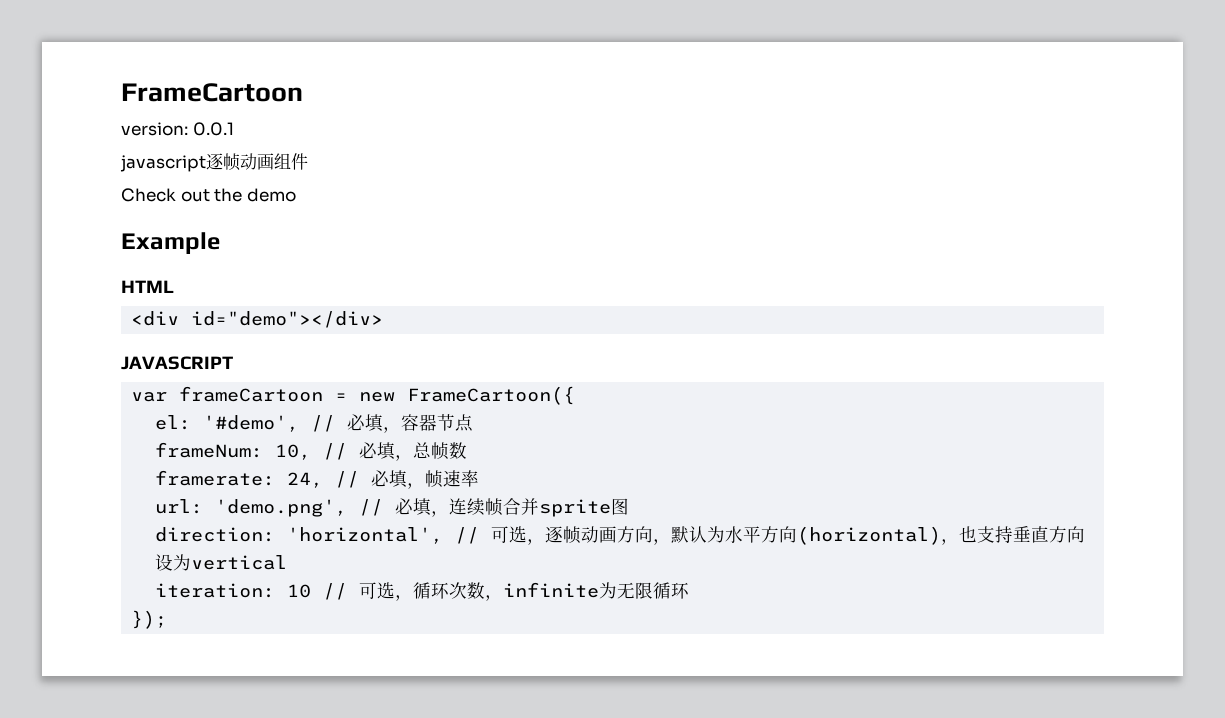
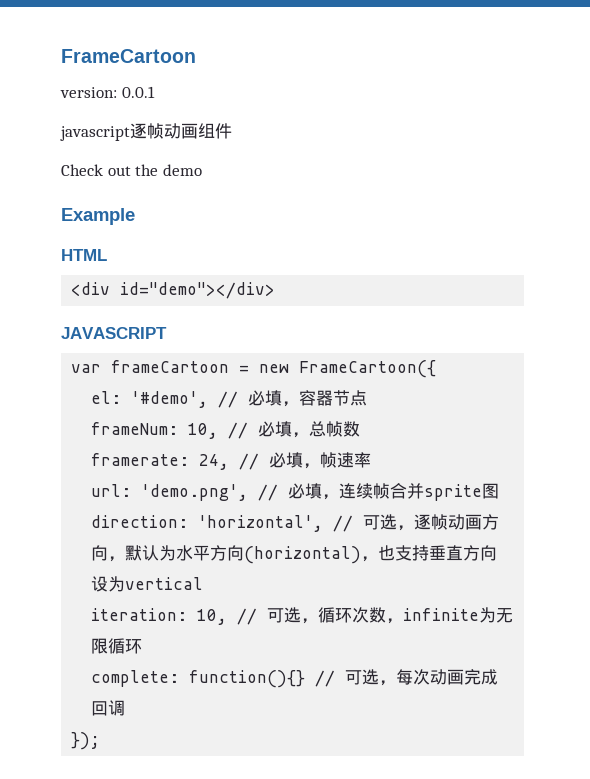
[287,584,312,598] 10 -> [197,609,228,625] 10,
(690, 590) none -> [91,669,499,688] [91,700,126,716] // complete: function(){} // 可选，每次动画完成回调

